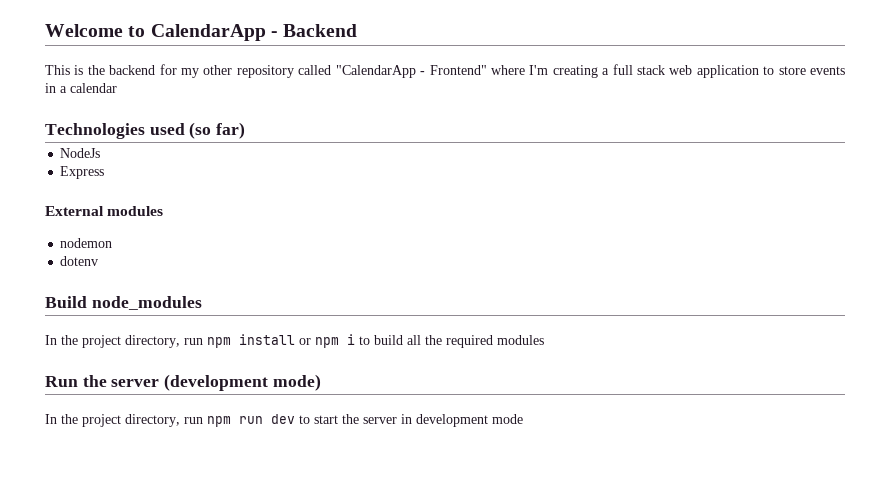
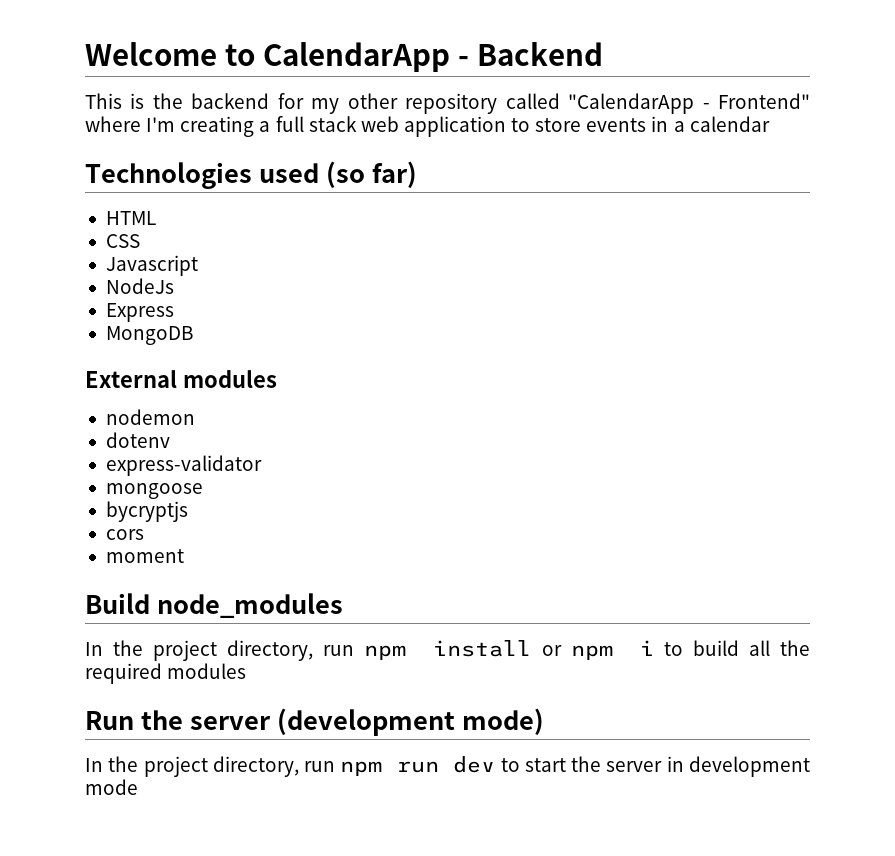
(246, 130) none -> [105,211,156,225] [105,234,140,248] [105,255,198,276] // HTML // CSS // Javascript
(105, 172) none -> [105,326,193,345] // MongoDB
(99, 261) none -> [105,455,262,476] [105,483,203,499] [105,501,188,522] [105,529,144,540] [105,549,184,563] // express-validator // mongoose // bycryptjs // cors // moment

